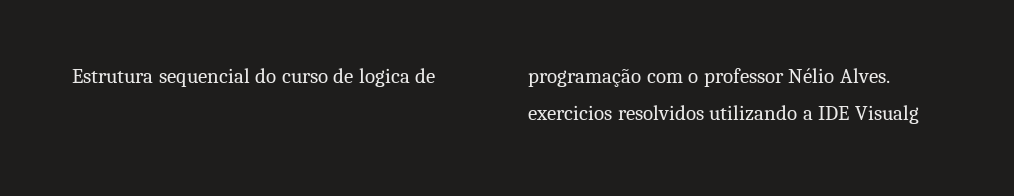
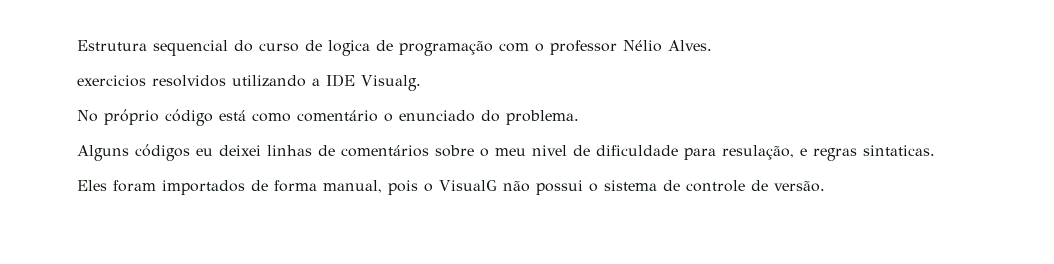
[854,105,919,124] Visualg -> [361,75,421,91] [77,109,579,126] [77,144,935,161] [77,180,825,195] Visualg. // No próprio código está como comentário o enunciado do problema. // Alguns códigos eu deixei linhas de comentários sobre o meu nivel de dificuldade para resulação, e regras sintaticas. // Eles foram importados de forma manual, pois o VisualG não possui o sistema de controle de versão.

